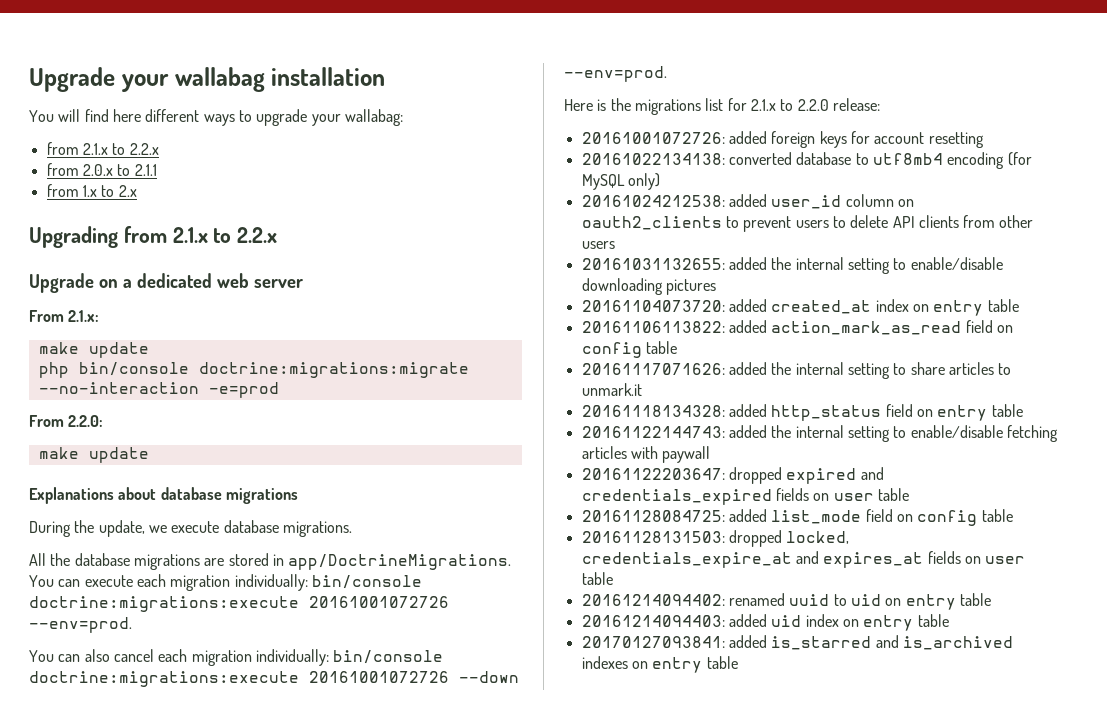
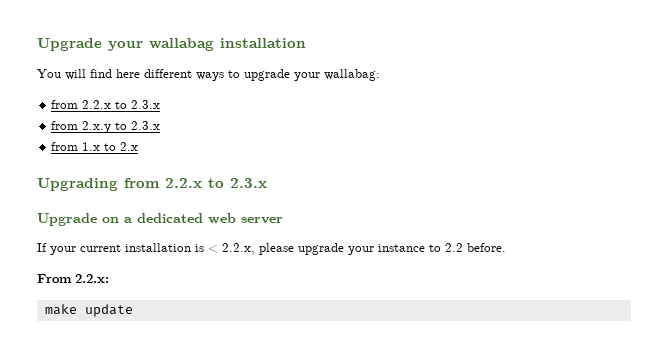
[82,143,159,155] [46,163,157,176] 2.1.x to 2.2.x // from 2.0.x to 2.1.1 -> [82,100,161,109] [51,121,161,133] 2.2.x to 2.3.x // from 2.x.y to 2.3.x
[172,227,278,243] 2.1.x to 2.2.x -> [165,178,267,188] 2.2.x to 2.3.x
[29,310,100,322] [38,342,149,358] [38,362,469,378] [38,382,279,398] [29,415,104,427] [38,447,149,463] [29,487,298,504] [29,520,352,537] [29,553,512,570] [29,574,422,591] [29,596,449,612] [29,617,132,633] [29,649,444,666] [29,671,519,687] [564,66,667,82] [564,98,880,115] [581,131,984,148] [581,152,1032,169] [581,173,660,190] [581,194,914,209] [581,215,1034,232] [581,241,615,249] [581,257,1003,274] [581,278,716,295] [581,299,1019,316] [581,320,1013,335] [581,341,677,358] [581,362,1012,379] [581,383,642,396] [581,404,1023,421] [581,425,1058,442] [581,446,711,463] [581,467,884,484] [581,488,909,505] [581,509,1013,526] [581,530,850,547] [581,551,1026,568] [581,572,613,585] [581,593,991,610] [581,614,949,631] [581,635,1013,650] [581,656,738,673] // From 2.1.x: // make update // php bin/console doctrine:migrations:migrate --no-interaction -e=prod // From 2.2.0: // make update // Explanations about database migrations // During the update, we execute database migrations. // All the database migrations are stored in app/DoctrineMigrations. You can execute each migration individually: bin/console doctrine:migrations:execute 20161001072726 --env=prod. // You can also cancel each migration individually: bin/console doctrine:migrations:execute 20161001072726 --down --env=prod. // Here is the migrations list for 2.1.x to 2.2.0 release: // 20161001072726: added foreign keys for account resetting // 20161022134138: converted database to utf8mb4 encoding (for MySQL only) // 20161024212538: added user_id column on oauth2_clients to prevent users to delete API clients from other users // 20161031132655: added the internal setting to enable/disable downloading pictures // 20161104073720: added created_at index on entry table // 20161106113822: added action_mark_as_read field on config table // 20161117071626: added the internal setting to share articles to unmark.it // 20161118134328: added http_status field on entry table // 20161122144743: added the internal setting to enable/disable fetching articles with paywall // 20161122203647: dropped expired and credentials_expired fields on user table // 20161128084725: added list_mode field on config table // 20161128131503: dropped locked, credentials_expire_at and expires_at fields on user table // 20161214094402: renamed uuid to uid on entry table // 20161214094403: added uid index on entry table // 20170127093841: added is_starred and is_archived indexes on entry table -> [37,243,506,255] [37,274,109,283] [44,304,133,317] // If your current installation is < 2.2.x, please upgrade your instance to 2.2 before. // From 2.2.x: // make update

